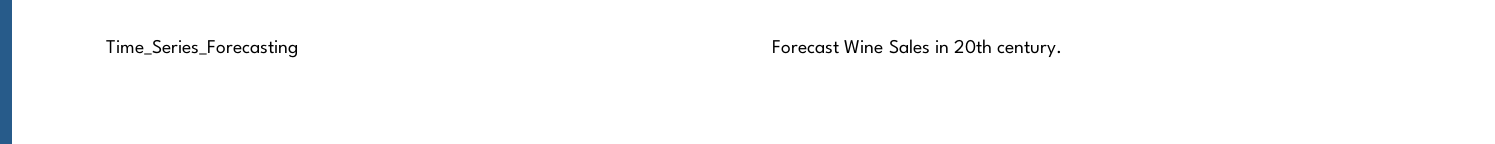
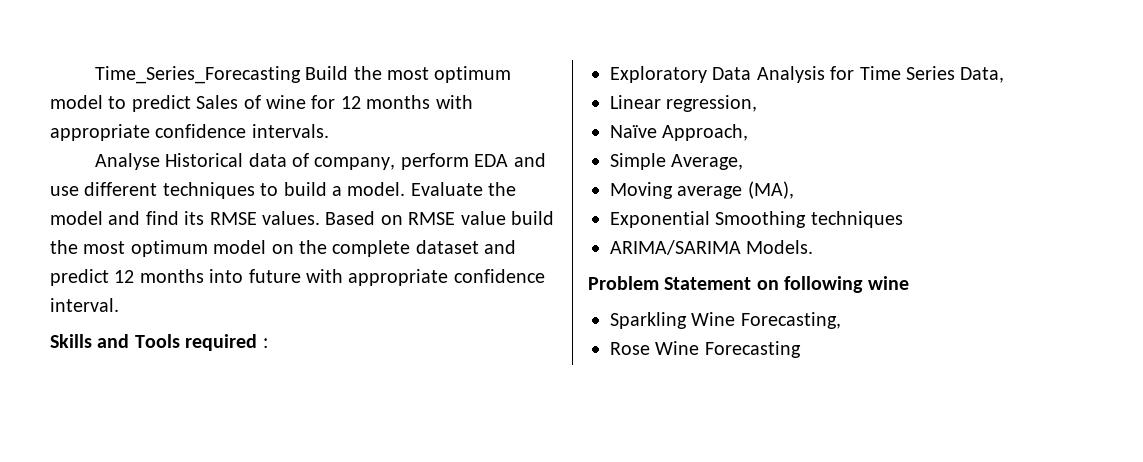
[772,39,1063,58] // Forecast Wine Sales in 20th century. -> [305,66,512,83] [50,95,473,112] [50,124,329,141] [94,153,546,170] [50,182,517,199] [50,211,554,225] [50,240,517,257] [50,269,545,286] [50,298,119,312] [50,334,268,351] [610,66,1005,83] [610,95,758,112] [610,124,749,141] [610,153,744,170] [610,181,794,199] [610,211,903,228] [610,240,814,255] [588,276,909,293] [610,312,841,329] [610,341,801,358] Build the most optimum model to predict Sales of wine for 12 months with appropriate confidence intervals. // Analyse Historical data of company, perform EDA and use different techniques to build a model. Evaluate the model and find its RMSE values. Based on RMSE value build the most optimum model on the complete dataset and predict 12 months into future with appropriate confidence interval. // Skills and Tools required : // Exploratory Data Analysis for Time Series Data, // Linear regression, // Naïve Approach, // Simple Average, // Moving average (MA), // Exponential Smoothing techniques // ARIMA/SARIMA Models. // Problem Statement on following wine // Sparkling Wine Forecasting, // Rose Wine Forecasting

